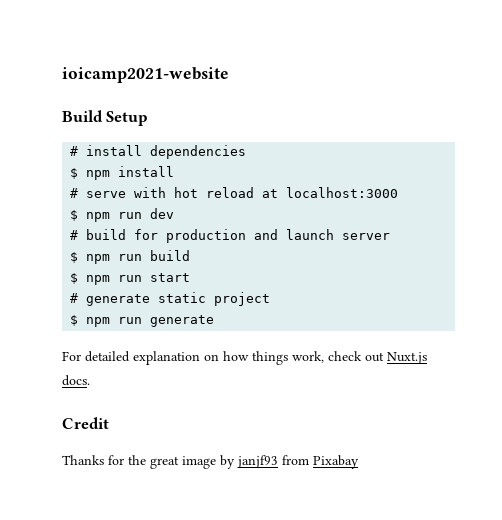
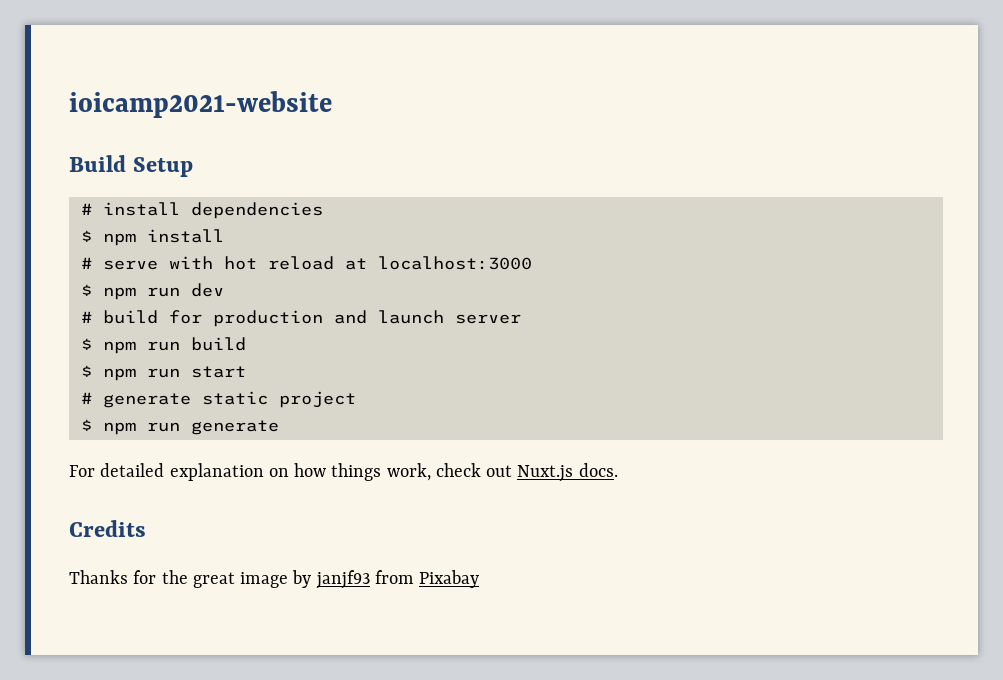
[62,417,109,429] Credit -> [69,520,146,537] Credits

